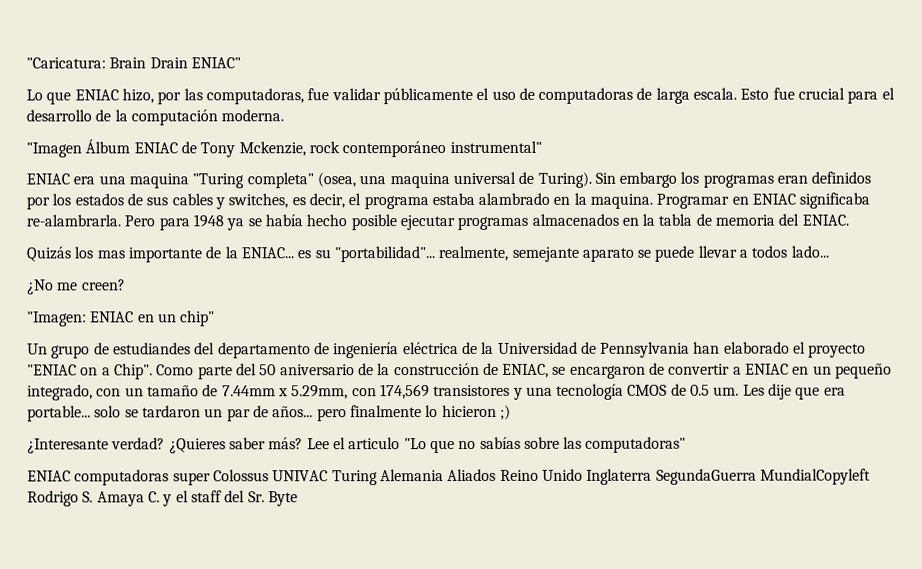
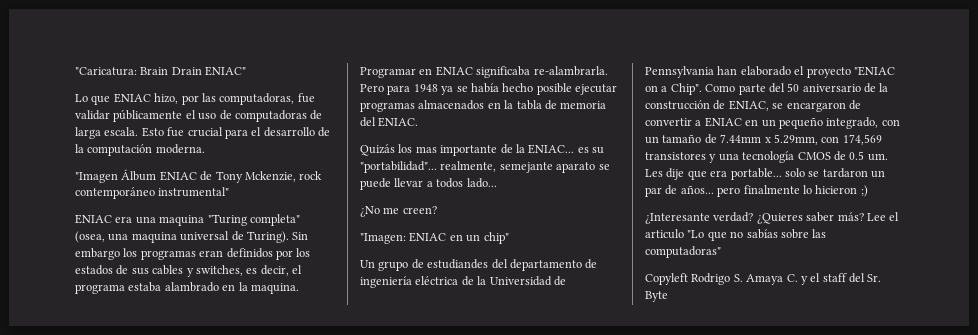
[27,468,871,486] ENIAC computadoras super Colossus UNIVAC Turing Alemania Aliados Reino Unido Inglaterra SegundaGuerra MundialCopyleft -> [645,273,688,285] Copyleft

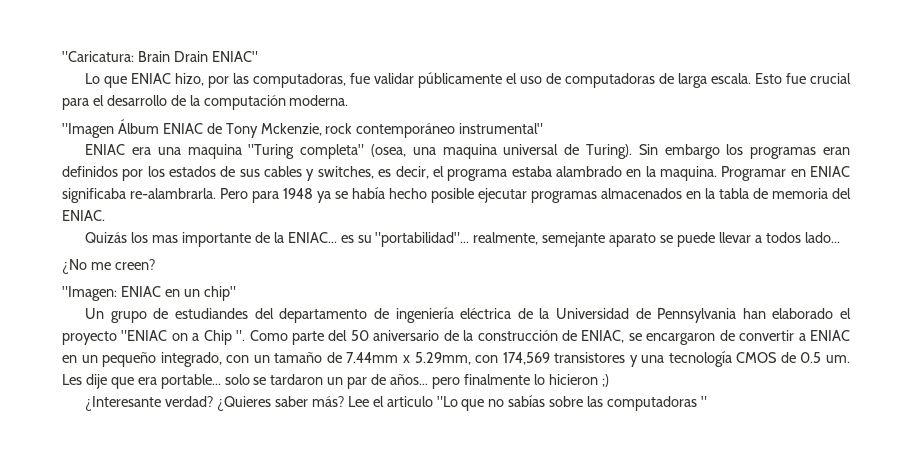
[670,83,702,95] Chip". -> [203,330,246,345] Chip ".
[645,246,721,258] [645,273,882,285] [645,291,668,302] computadoras" // Copyleft Rodrigo S. Amaya C. y el staff del Sr. Byte -> [607,396,707,411] computadoras "

